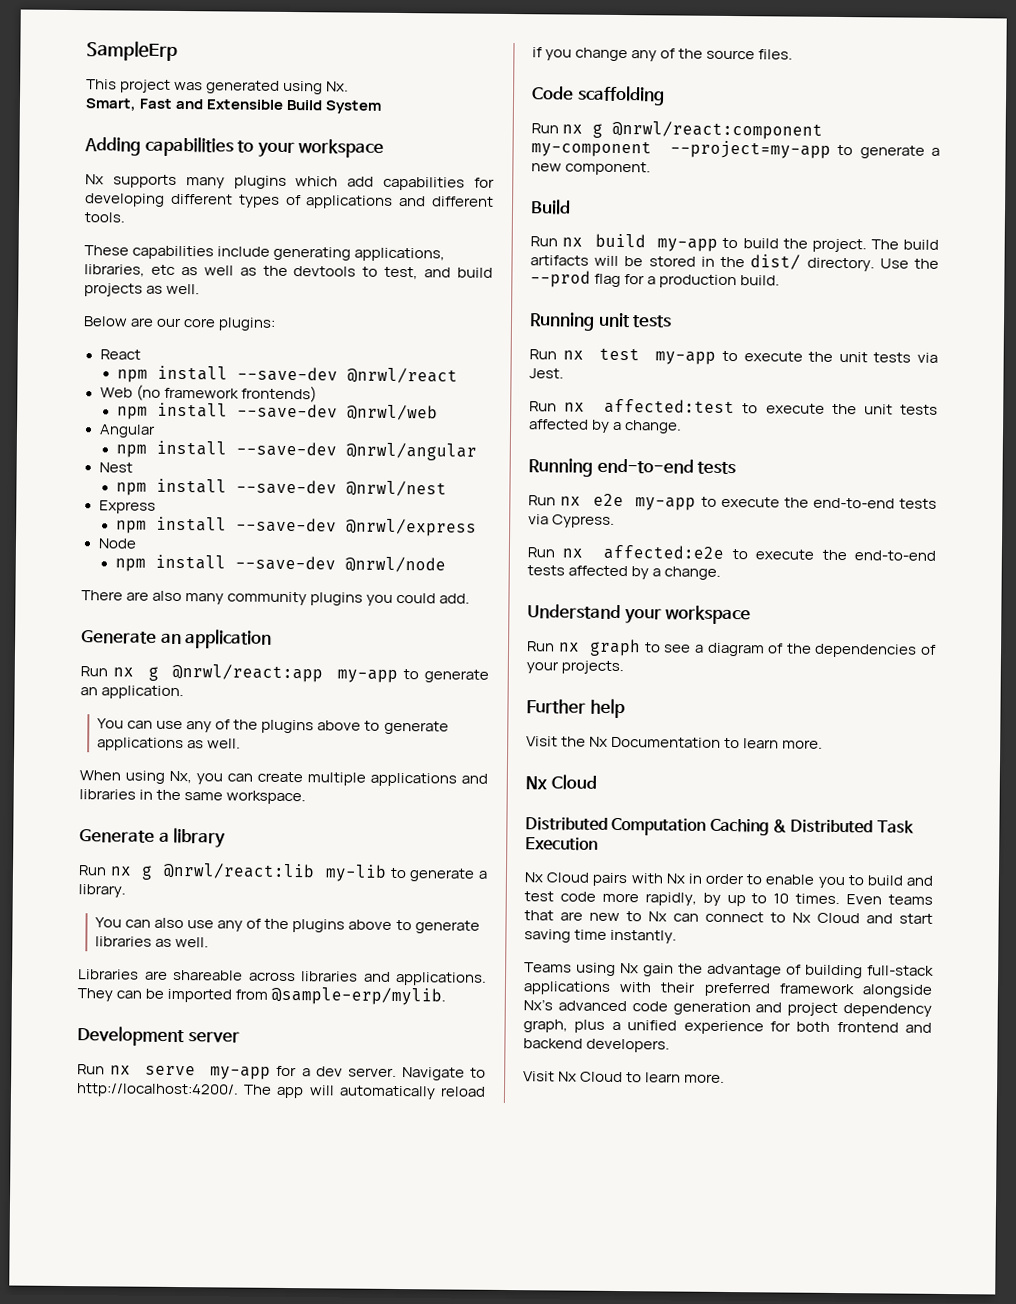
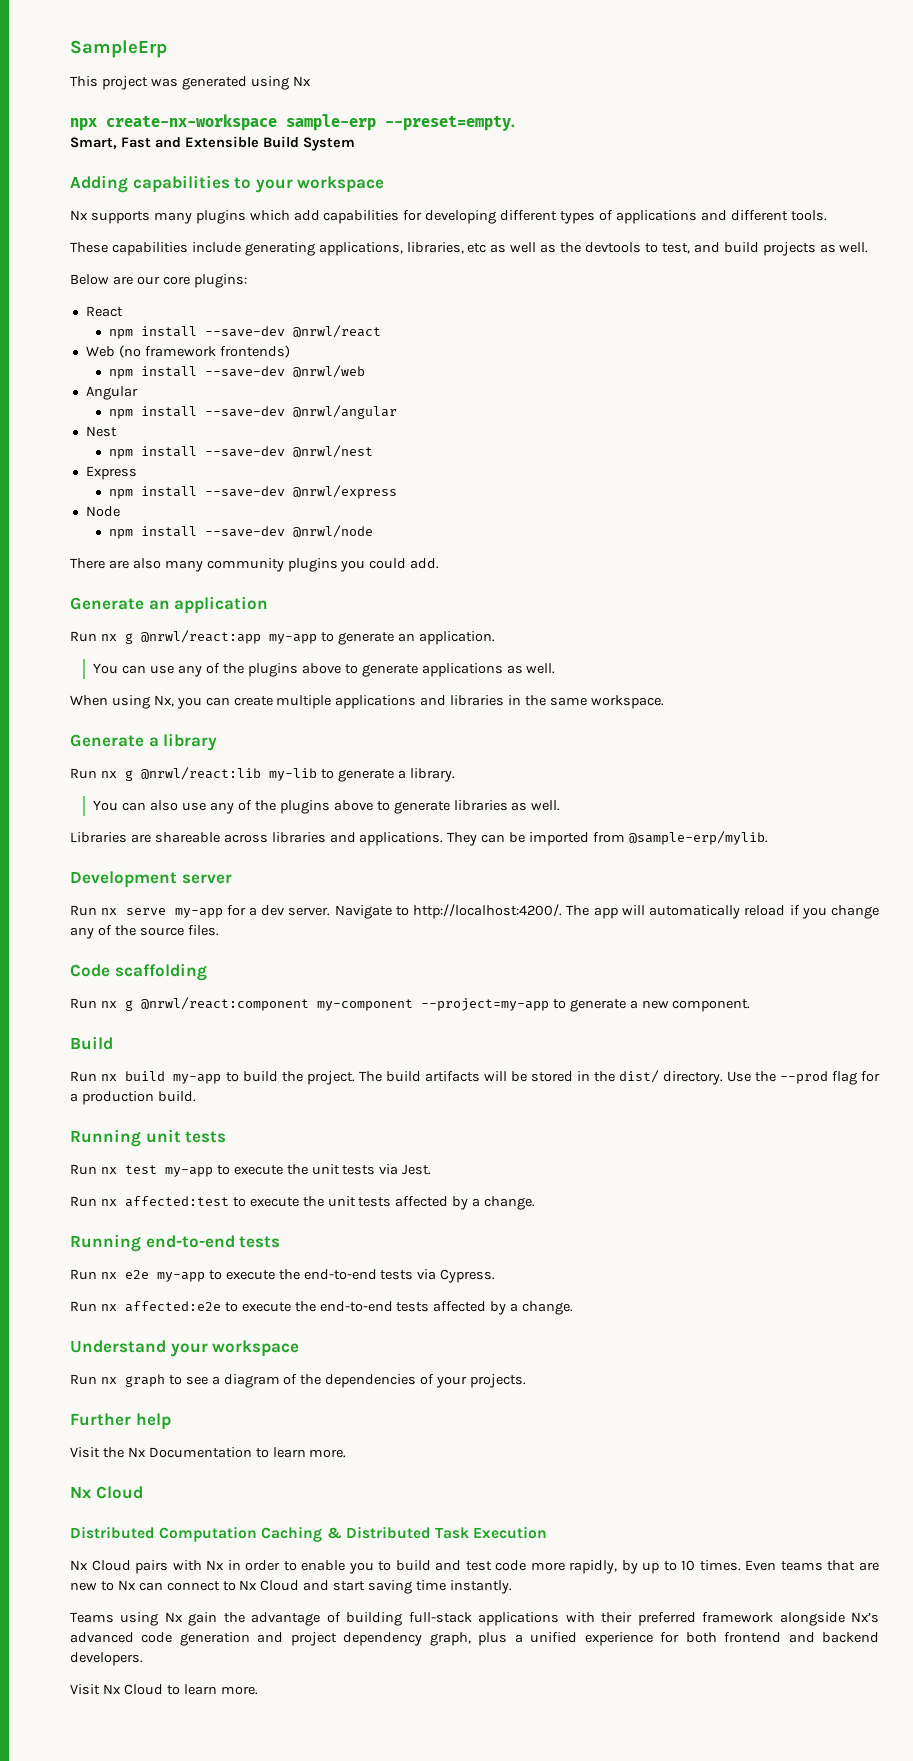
[326,81,350,92] Nx. -> [292,76,311,86] [70,114,515,131] Nx // npx create-nx-workspace sample-erp --preset=empty.

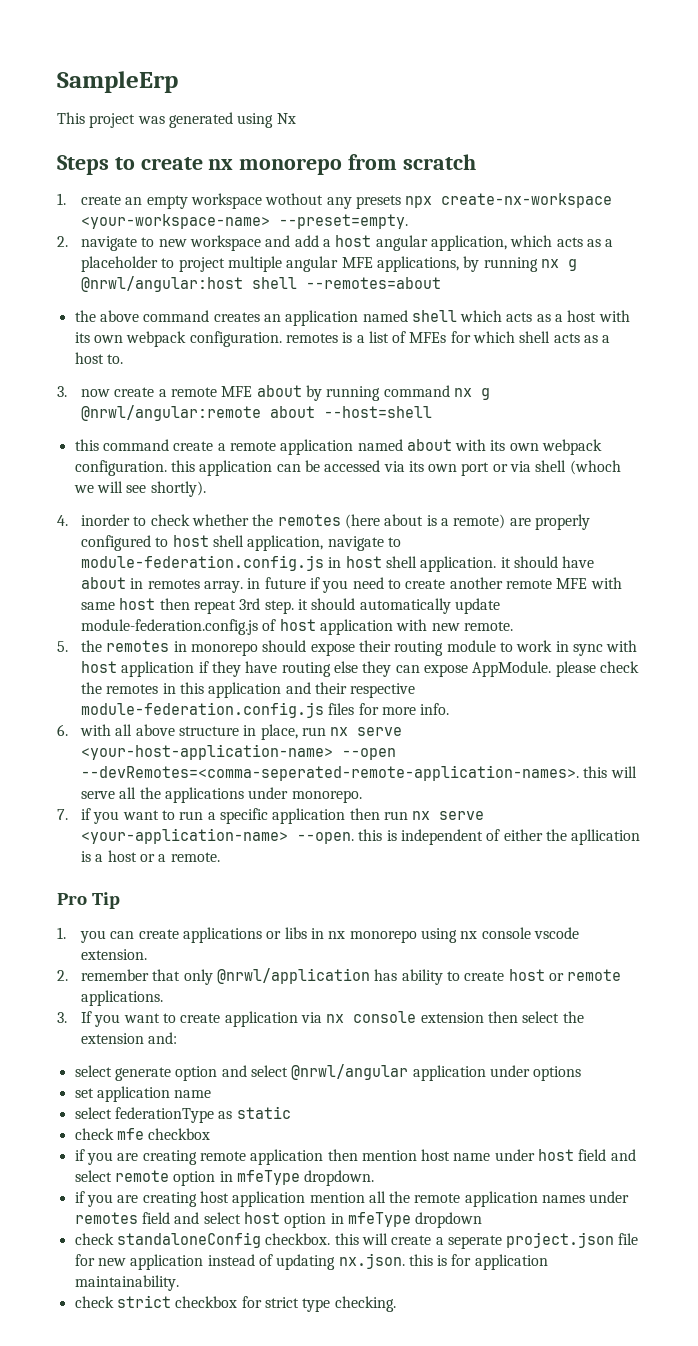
(311, 81) none -> [57,154,476,175] [57,193,402,209] Steps to create nx monorepo from scratch // 1. create an empty workspace wothout any presets
[286,114,376,131] sample-erp -> [81,214,271,229] <your-workspace-name>
[70,136,355,151] [70,175,385,193] [70,210,827,224] [70,242,869,256] [70,274,247,288] [85,306,123,317] [109,325,382,339] [85,345,290,358] [109,365,366,379] [85,386,138,400] [109,405,398,419] [85,426,117,437] [109,445,374,459] [85,466,137,480] [109,485,398,499] [85,506,120,517] [109,525,374,539] [70,558,440,572] [70,596,269,614] [70,630,495,645] [93,663,556,677] [70,695,664,709] [70,733,218,751] [70,767,455,782] [93,800,561,814] [70,831,768,846] [70,871,232,888] [70,904,880,919] [70,925,219,939] [70,963,207,981] [70,997,751,1012] [70,1036,113,1050] [70,1070,881,1085] [70,1091,196,1105] [70,1129,227,1147] [70,1164,432,1177] [70,1196,536,1210] [70,1234,281,1252] [70,1269,496,1283] [70,1301,574,1315] [70,1340,300,1357] [70,1374,527,1388] [70,1413,171,1430] [70,1447,347,1458] [70,1486,143,1499] [70,1526,548,1542] [70,1560,879,1574] [70,1580,512,1594] [70,1612,879,1626] [70,1632,879,1646] [70,1652,143,1666] [70,1684,258,1695] Smart, Fast and Extensible Build System // Adding capabilities to your workspace // Nx supports many plugins which add capabilities for developing different types of applications and different tools. // These capabilities include generating applications, libraries, etc as well as the devtools to test, and build projects as well. // Below are our core plugins: // React // npm install --save-dev @nrwl/react // Web (no framework frontends) // npm install --save-dev @nrwl/web // Angular // npm install --save-dev @nrwl/angular // Nest // npm install --save-dev @nrwl/nest // Express // npm install --save-dev @nrwl/express // Node // npm install --save-dev @nrwl/node // There are also many community plugins you could add. // Generate an application // Run nx g @nrwl/react:app my-app to generate an application. // You can use any of the plugins above to generate applications as well. // When using Nx, you can create multiple applications and libraries in the same workspace. // Generate a library // Run nx g @nrwl/react:lib my-lib to generate a library. // You can also use any of the plugins above to generate libraries as well. // Libraries are shareable across libraries and applications. They can be imported from @sample-erp/mylib. // Development server // Run nx serve my-app for a dev server. Navigate to http://localhost:4200/. The app will automatically reload if you change any of the source files. // Code scaffolding // Run nx g @nrwl/react:component my-component --project=my-app to generate a new component. // Build // Run nx build my-app to build the project. The build artifacts will be stored in the dist/ directory. Use the --prod flag for a production build. // Running unit tests // Run nx test my-app to execute the unit tests via Jest. // Run nx affected:test to execute the unit tests affected by a change. // Running end-to-end tests // Run nx e2e my-app to execute the end-to-end tests via Cypress. // Run nx affected:e2e to execute the end-to-end tests affected by a change. // Understand your workspace // Run nx graph to see a diagram of the dependencies of your projects. // Further help // Visit the Nx Documentation to learn more. // Nx Cloud // Distributed Computation Caching & Distributed Task Execution // Nx Cloud pairs with Nx in order to enable you to build and test code more rapidly, by up to 10 times. Even teams that are new to Nx can connect to Nx Cloud and start saving time instantly. // Teams using Nx gain the advantage of building full-stack applications with their preferred framework alongside Nx’s advanced code generation and project dependency graph, plus a unified experience for both frontend and backend developers. // Visit Nx Cloud to learn more. -> [57,235,614,251] [81,256,577,272] [81,276,442,292] [74,310,630,326] [74,331,611,347] [74,352,123,364] [57,385,490,401] [81,405,433,421] [74,439,603,455] [74,460,621,476] [73,481,206,497] [57,514,590,530] [81,535,402,551] [81,555,595,572] [81,577,622,593] [81,598,500,614] [81,619,514,635] [57,640,638,656] [81,661,639,677] [81,682,416,698] [81,702,450,718] [57,724,403,740] [81,744,397,760] [81,765,637,781] [81,787,362,803] [57,808,485,824] [81,828,641,845] [81,850,220,862] [57,892,120,909] [57,927,579,943] [81,949,148,960] [57,968,622,985] [81,990,164,1006] [57,1011,584,1027] [81,1032,178,1044] [74,1064,582,1081] [74,1086,212,1102] [74,1106,291,1123] [74,1128,211,1140] [74,1149,636,1165] [74,1170,375,1186] [74,1191,630,1207] [74,1212,483,1228] [74,1232,639,1249] [74,1253,548,1270] [74,1275,179,1291] [74,1295,396,1312] 2. navigate to new workspace and add a host angular application, which acts as a placeholder to project multiple angular MFE applications, by running nx g @nrwl/angular:host shell --remotes=about // the above command creates an application named shell which acts as a host with its own webpack configuration. remotes is a list of MFEs for which shell acts as a host to. // 3. now create a remote MFE about by running command nx g @nrwl/angular:remote about --host=shell // this command create a remote application named about with its own webpack configuration. this application can be accessed via its own port or via shell (whoch we will see shortly). // 4. inorder to check whether the remotes (here about is a remote) are properly configured to host shell application, navigate to module-federation.config.js in host shell application. it should have about in remotes array. in future if you need to create another remote MFE with same host then repeat 3rd step. it should automatically update module-federation.config.js of host application with new remote. // 5. the remotes in monorepo should expose their routing module to work in sync with host application if they have routing else they can expose AppModule. please check the remotes in this application and their respective module-federation.config.js files for more info. // 6. with all above structure in place, run nx serve <your-host-application-name> --open --devRemotes=<comma-seperated-remote-application-names>. this will serve all the applications under monorepo. // 7. if you want to run a specific application then run nx serve <your-application-name> --open. this is independent of either the apllication is a host or a remote. // Pro Tip // 1. you can create applications or libs in nx monorepo using nx console vscode extension. // 2. remember that only @nrwl/application has ability to create host or remote applications. // 3. If you want to create application via nx console extension then select the extension and: // select generate option and select @nrwl/angular application under options // set application name // select federationType as static // check mfe checkbox // if you are creating remote application then mention host name under host field and select remote option in mfeType dropdown. // if you are creating host application mention all the remote application names under remotes field and select host option in mfeType dropdown // check standaloneConfig checkbox. this will create a seperate project.json file for new application instead of updating nx.json. this is for application maintainability. // check strict checkbox for strict type checking.

